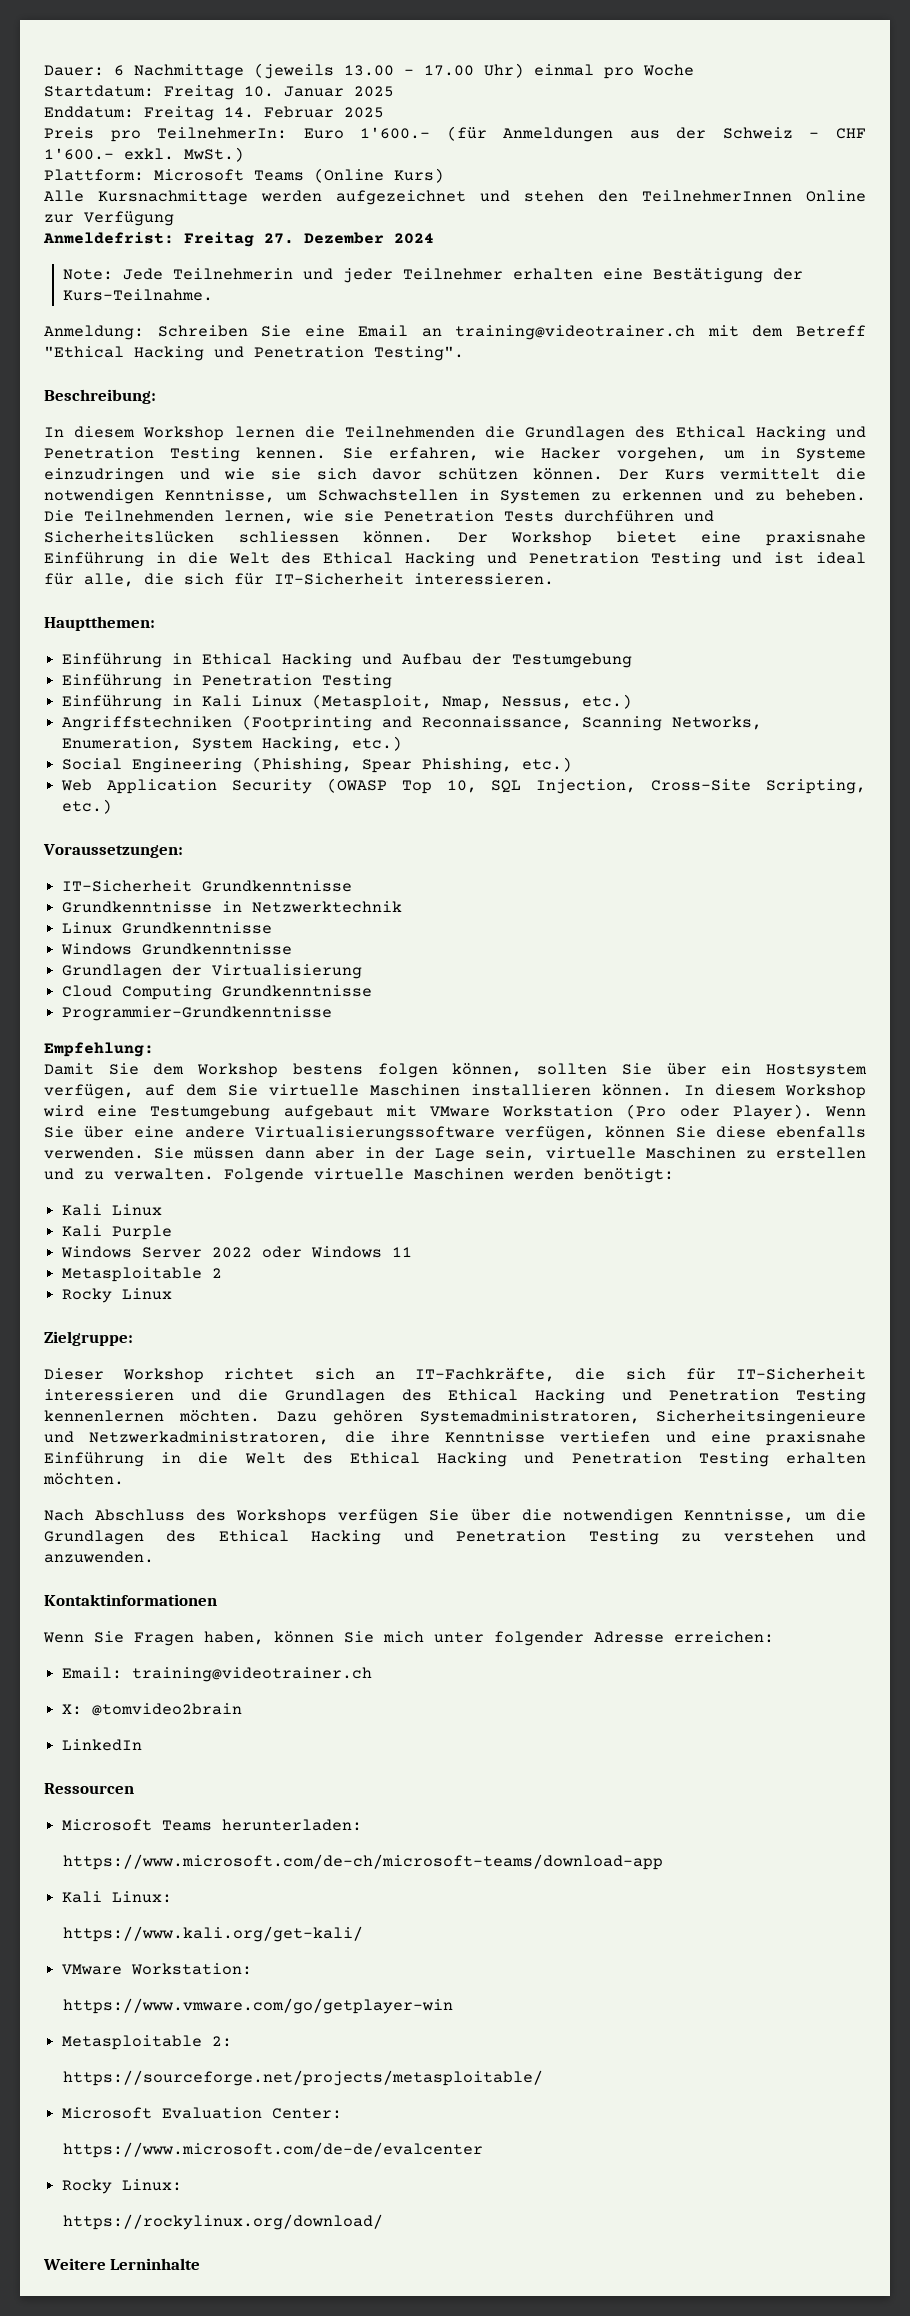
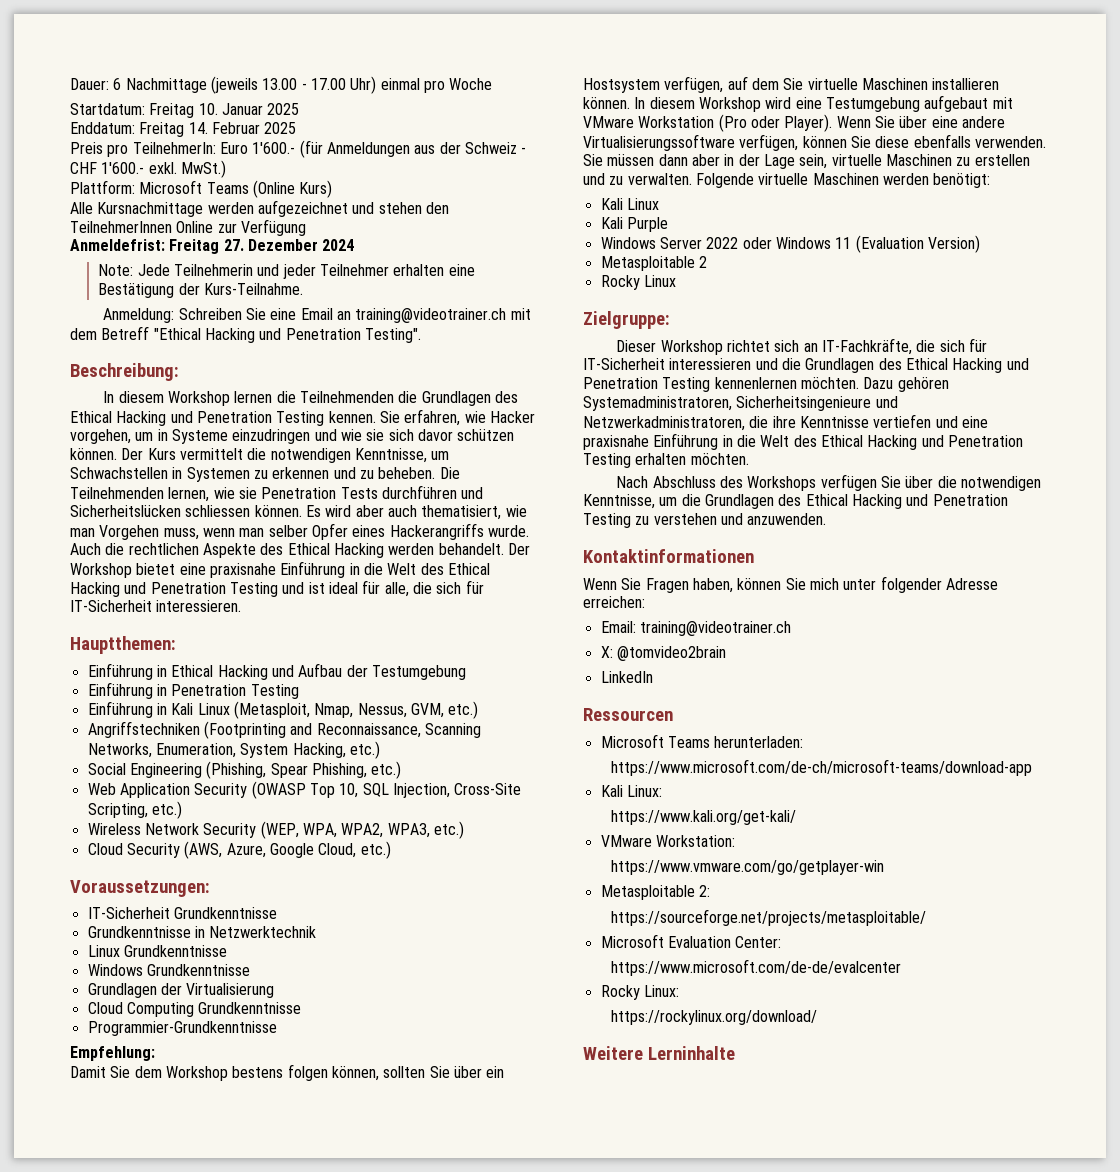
(434, 537) none -> [305,505,527,520] [70,523,529,540] [70,543,504,558] Es wird aber auch thematisiert, wie man Vorgehen muss, wenn man selber Opfer eines Hackerangriffs wurde. Auch die rechtlichen Aspekte des Ethical Hacking werden behandelt.
(573, 702) none -> [410,703,444,718] GVM,
(113, 806) none -> [87,821,464,839] [87,841,391,859] // Wireless Network Security (WEP, WPA, WPA2, WPA3, etc.) // Cloud Security (AWS, Azure, Google Cloud, etc.)
(413, 1252) none -> [855,235,980,253] (Evaluation Version)

